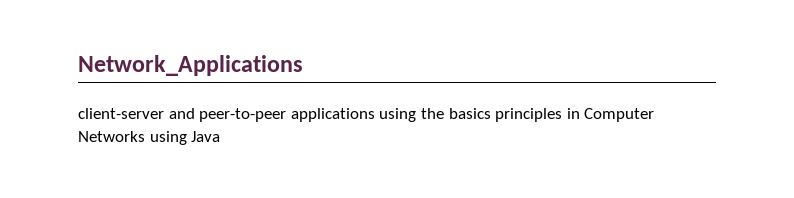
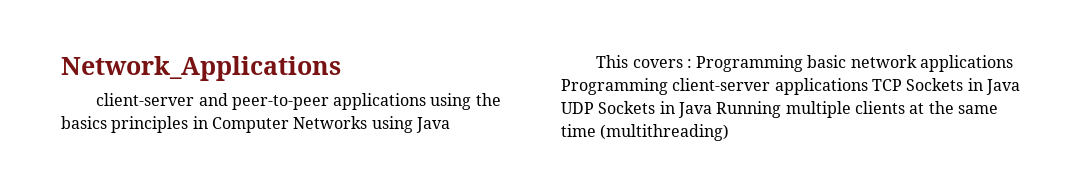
(221, 136) none -> [596,55,1014,72] [561,78,1020,95] [561,101,998,118] [561,124,730,141] // This covers : Programming basic network applications Programming client-server applications TCP Sockets in Java UDP Sockets in Java Running multiple clients at the same time (multithreading)

